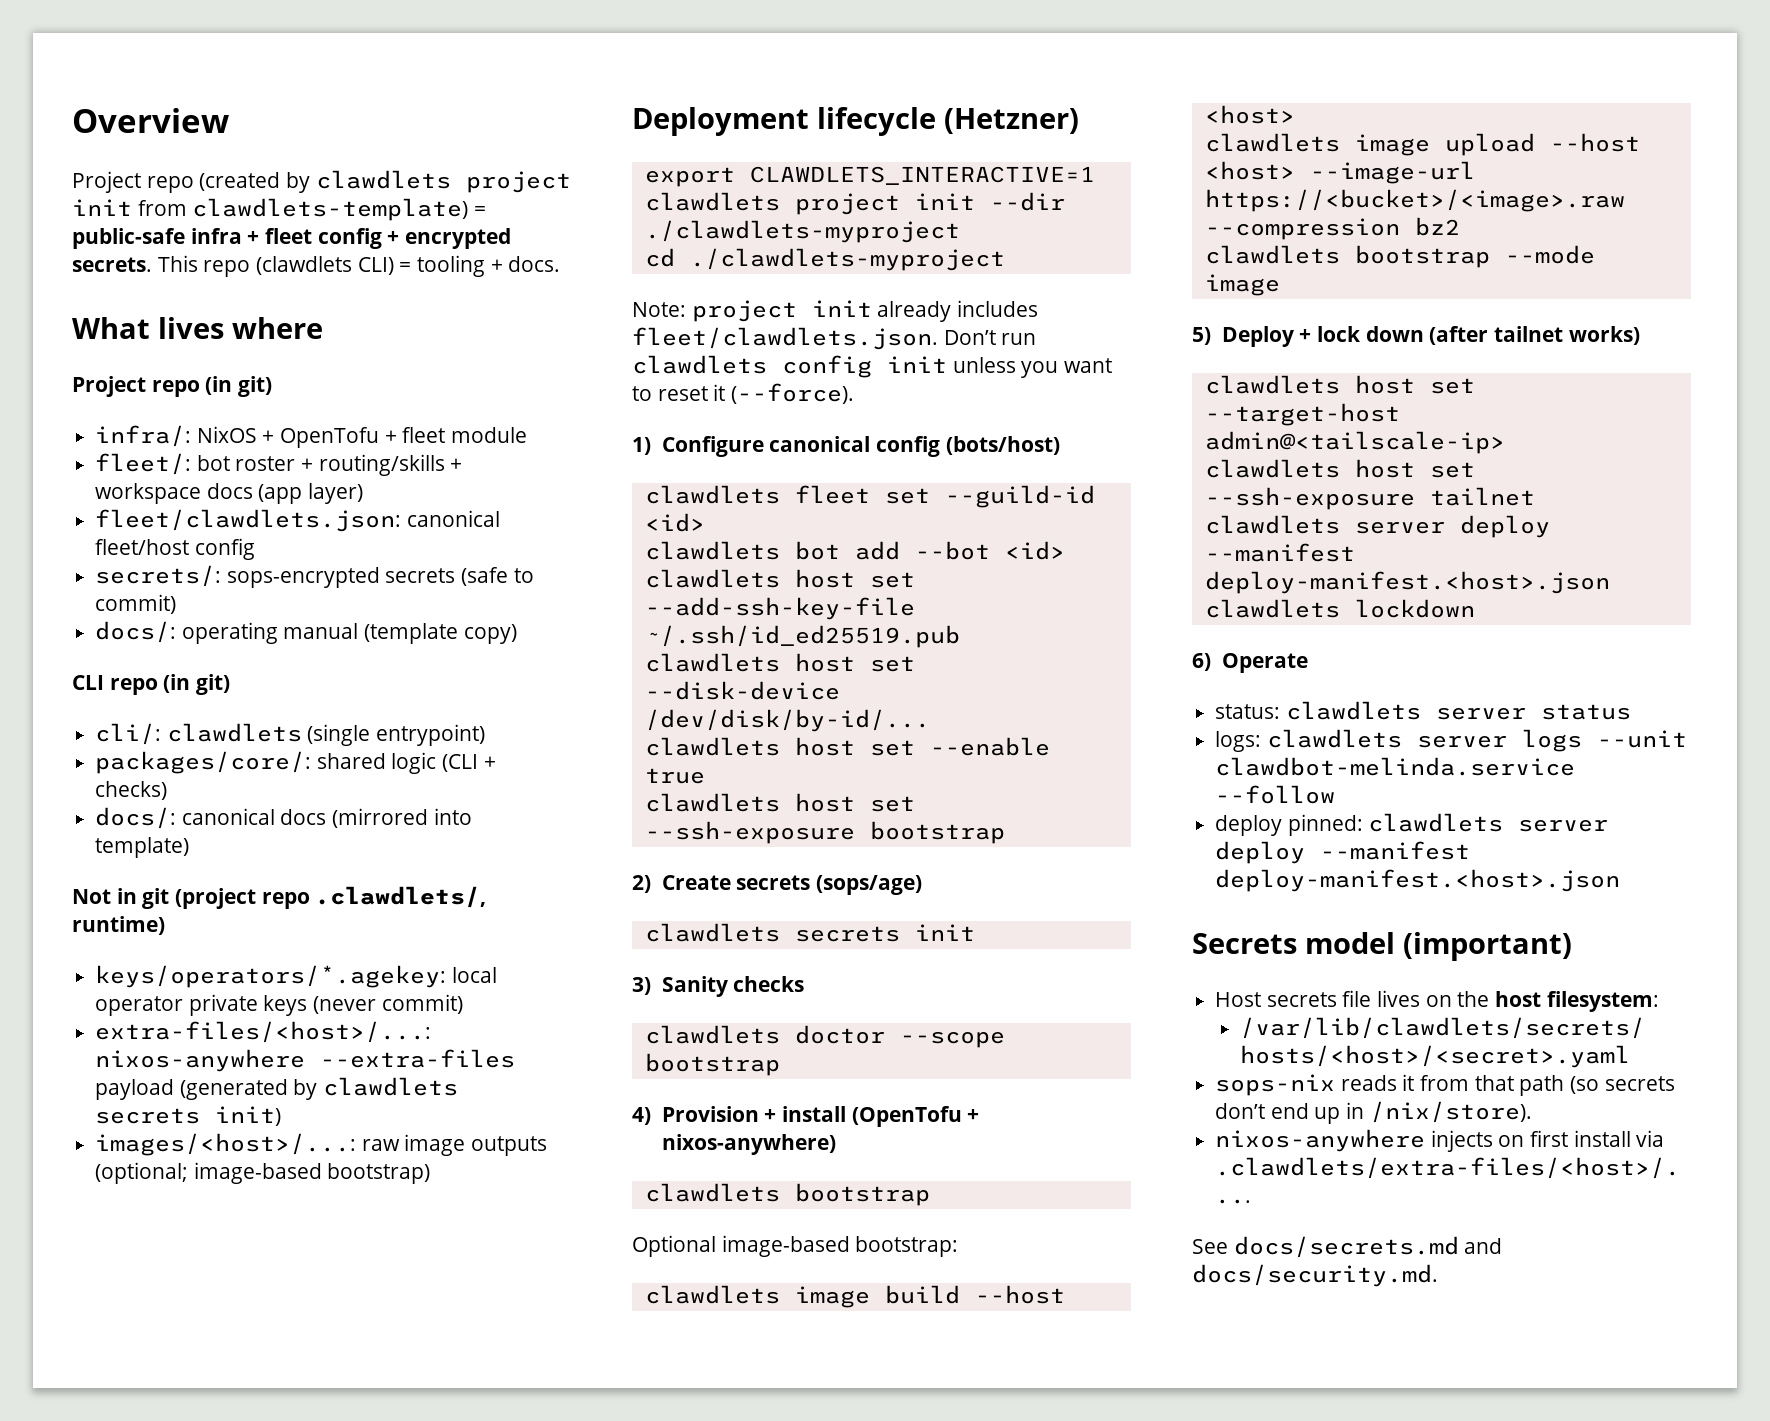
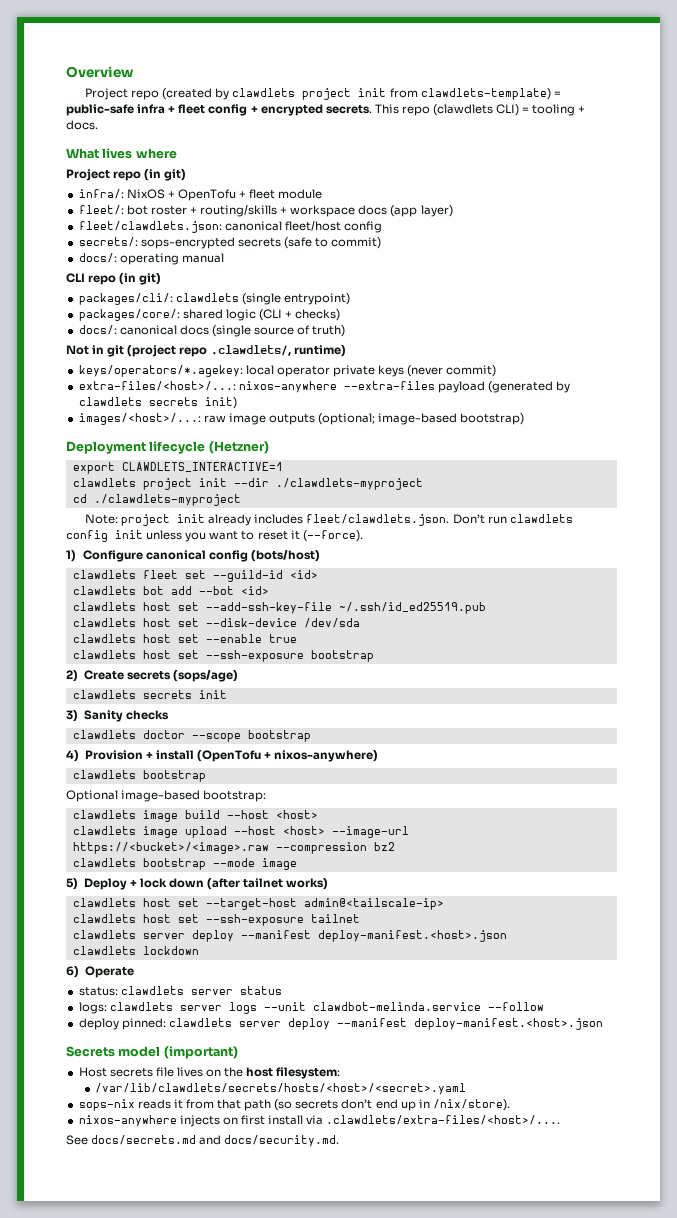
[364,623,517,644] (template copy) -> (224, 258) none
[95,723,162,745] cli/: -> [78,293,173,305] packages/cli/:
[332,808,472,828] [95,837,190,858] (mirrored into template) -> [211,325,346,337] (single source of truth)
[644,709,930,732] /dev/disk/by-id/... -> [303,618,360,628] /dev/sda

